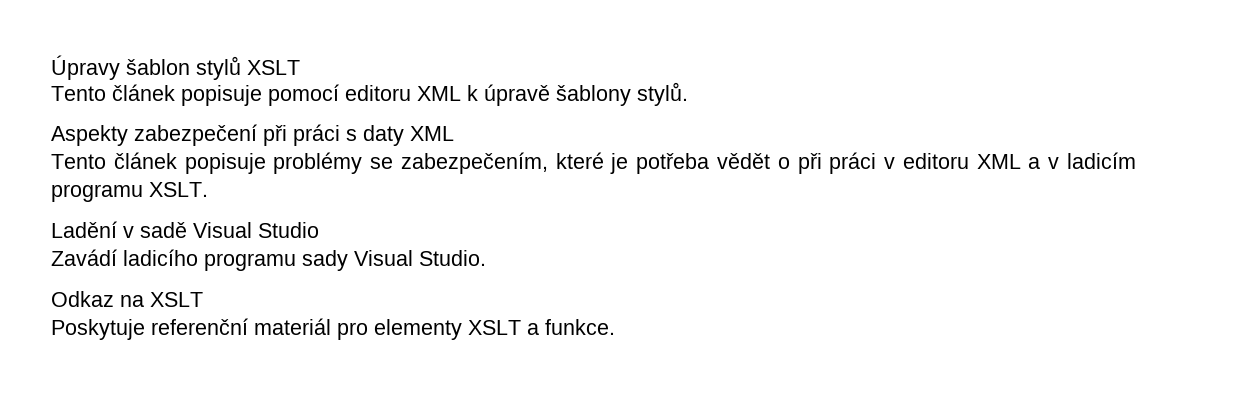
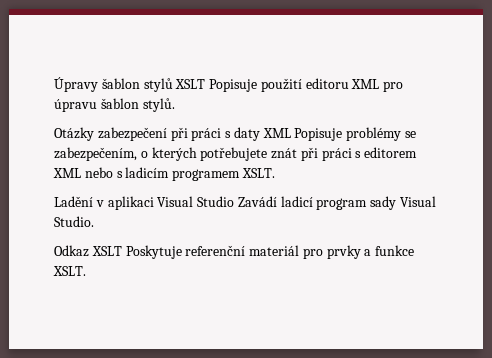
[51,84,631,106] // Tento článek popisuje pomocí editoru XML k úpravě šablony -> [209,78,404,92] [54,98,139,112] Popisuje použití editoru XML pro úpravu šablon
[51,125,128,146] Aspekty -> [54,127,94,141] Otázky
[51,152,1137,174] [51,184,143,202] // Tento článek popisuje problémy se zabezpečením, které je potřeba vědět o při práci v editoru XML a v ladicím programu -> [294,127,417,141] [54,147,418,161] [53,167,241,181] Popisuje problémy se zabezpečením, o kterých potřebujete znát při práci s editorem XML nebo s ladicím programem
[140,222,187,238] sadě -> [107,196,154,210] aplikaci
[51,249,296,271] // Zavádí ladicího programu -> [237,196,368,210] Zavádí ladicí program
[120,292,203,307] na XSLT // -> [91,246,122,256] XSLT
[374,319,615,340] elementy XSLT a funkce. -> [326,245,415,259] [53,266,86,276] prvky a funkce XSLT.

